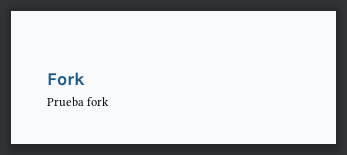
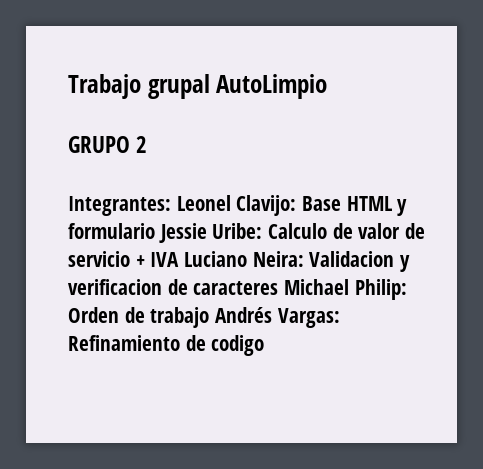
[47,72,85,86] [47,97,110,107] Fork // Prueba fork -> [68,74,328,99] [68,136,148,153] [68,195,408,216] [68,223,426,243] [68,251,411,272] [68,279,407,300] [68,307,340,328] [68,335,265,356] Trabajo grupal AutoLimpio // GRUPO 2 // Integrantes: Leonel Clavijo: Base HTML y formulario Jessie Uribe: Calculo de valor de servicio + IVA Luciano Neira: Validacion y verificacion de caracteres Michael Philip: Orden de trabajo Andrés Vargas: Refinamiento de codigo

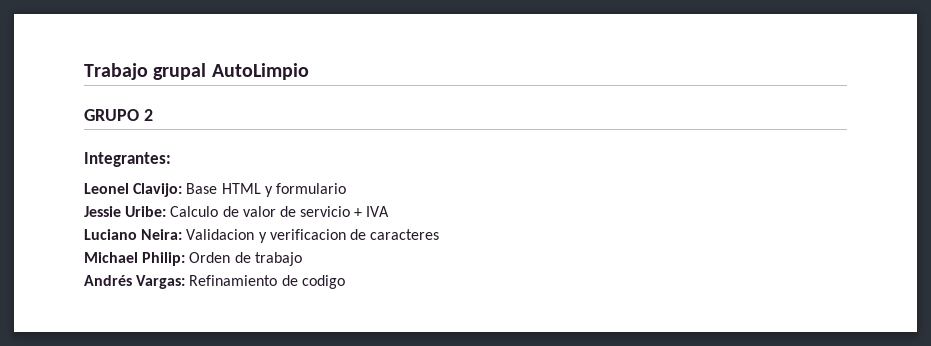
(171, 206) none -> (171, 159) //
(155, 231) none -> (346, 188) //
(180, 259) none -> (390, 211) //
(279, 288) none -> (440, 234) //
(210, 317) none -> (302, 259) //

